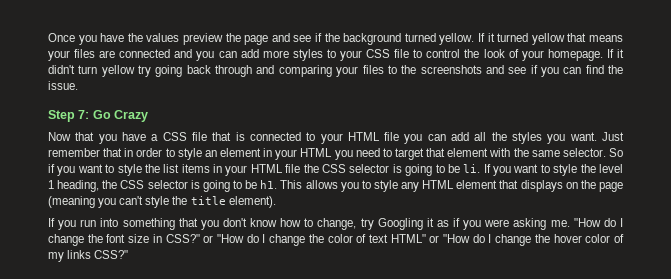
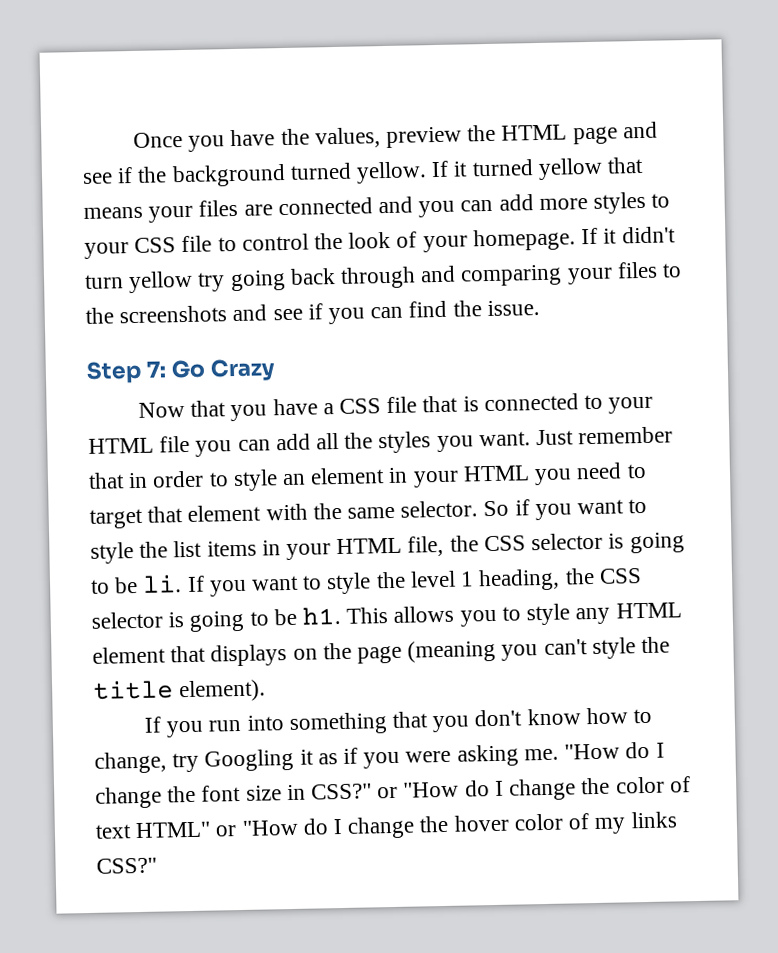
[146,33,180,42] values -> [314,127,381,149] values,
(241, 37) none -> [501,124,568,141] HTML
[285,164,301,173] file -> [407,535,445,557] file,

